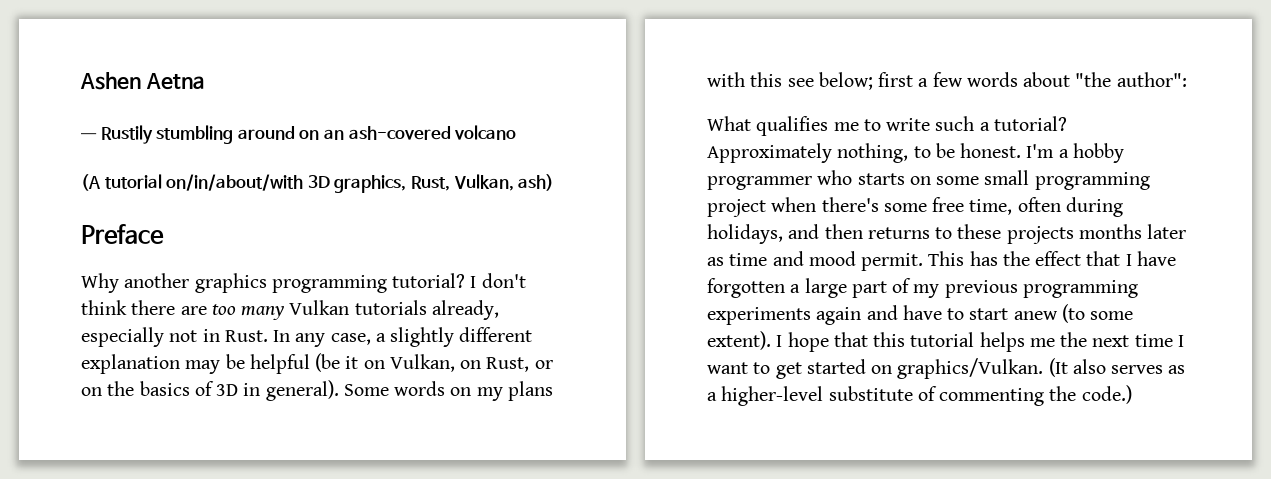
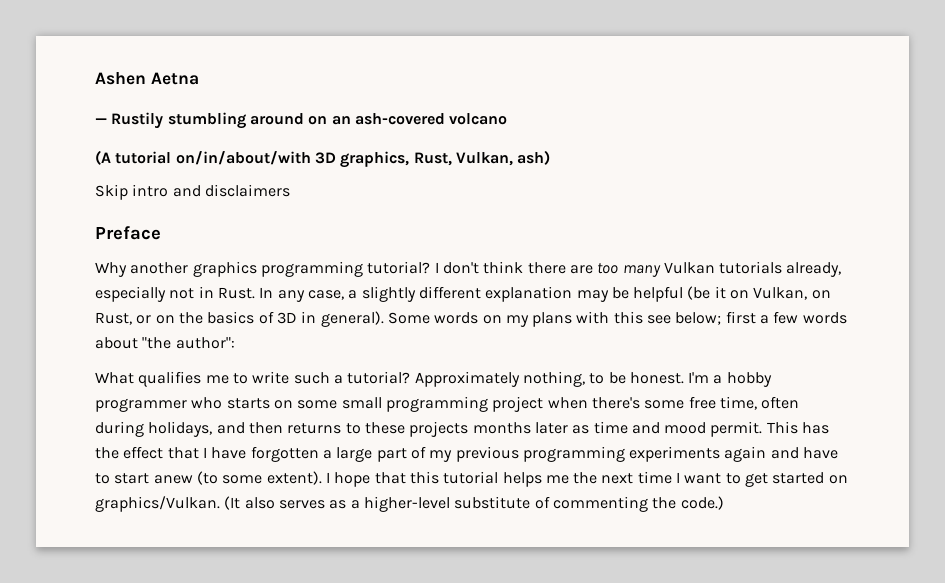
(555, 182) none -> [95,184,290,200] // Skip intro and disclaimers

